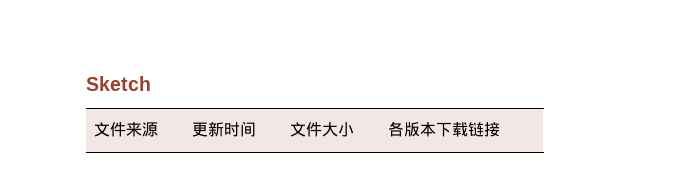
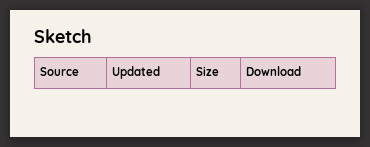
[94,122,159,137] [192,121,257,137] [290,122,355,137] [388,121,501,137] 文件来源 | 更新时间 | 文件大小 | 各版本下载链接 -> [39,67,79,76] [111,66,160,79] [195,66,219,76] [245,66,301,76] Source | Updated | Size | Download

